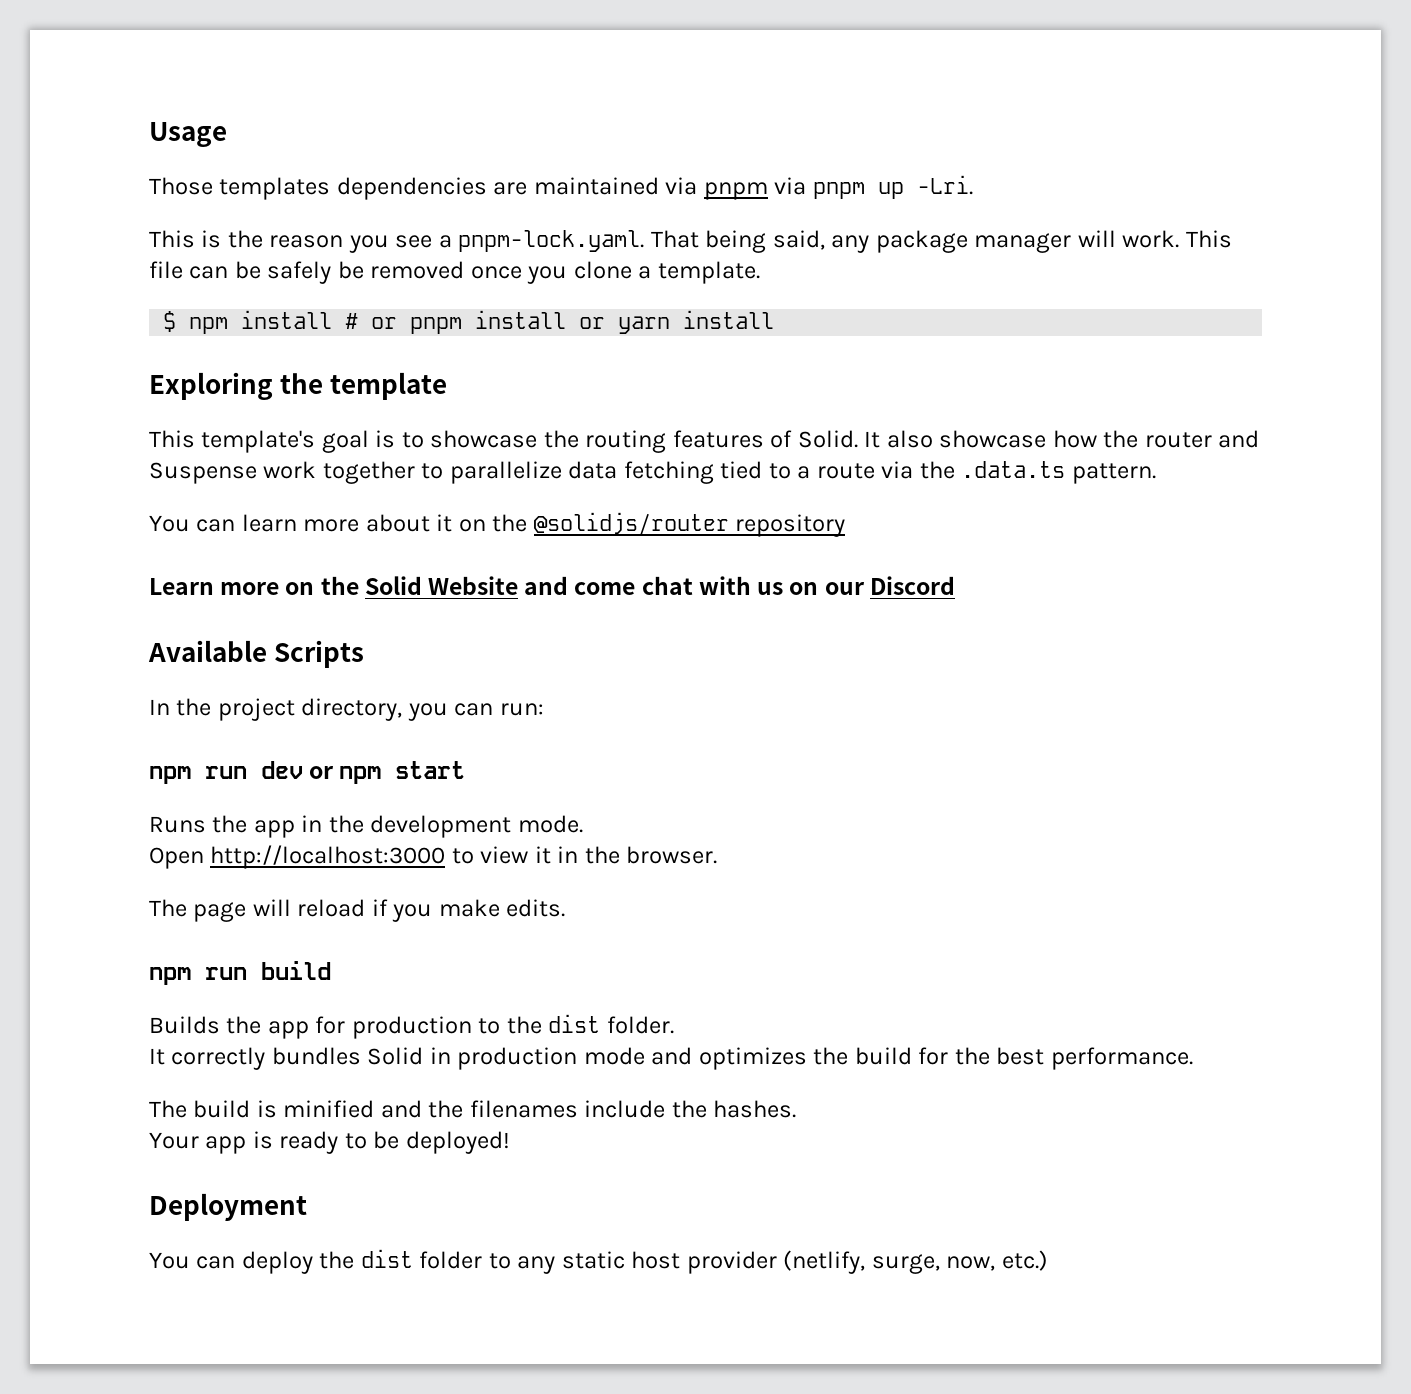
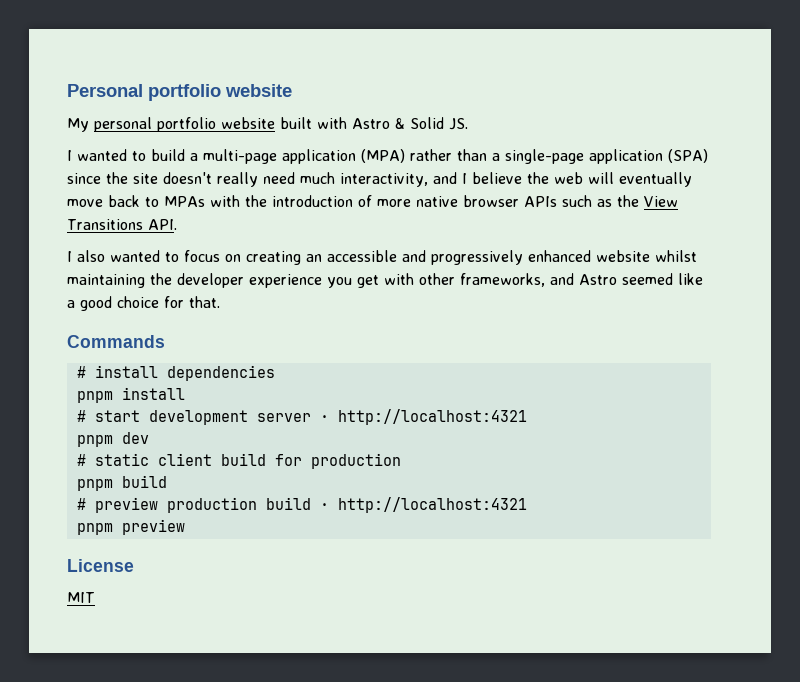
[149,122,227,147] [149,175,973,200] [149,230,1232,253] [149,261,760,284] [163,310,775,334] [149,372,448,400] [149,430,1260,453] [149,461,1156,484] [149,512,846,537] [149,576,955,595] [148,640,365,668] [149,698,544,721] [149,761,466,784] [149,815,583,838] [149,845,718,869] [149,899,566,922] [149,961,331,985] [149,1014,674,1039] [149,1047,1193,1070] [149,1100,797,1118] [149,1131,510,1154] [149,1193,307,1221] [149,1249,1048,1274] Usage // Those templates dependencies are maintained via pnpm via pnpm up -Lri. // This is the reason you see a pnpm-lock.yaml. That being said, any package manager will work. This file can be safely be removed once you clone a template. // $ npm install # or pnpm install or yarn install // Exploring the template // This template's goal is to showcase the routing features of Solid. It also showcase how the router and Suspense work together to parallelize data fetching tied to a route via the .data.ts pattern. // You can learn more about it on the @solidjs/router repository // Learn more on the Solid Website and come chat with us on our Discord // Available Scripts // In the project directory, you can run: // npm run dev or npm start // Runs the app in the development mode. // Open http://localhost:3000 to view it in the browser. // The page will reload if you make edits. // npm run build // Builds the app for production to the dist folder. // It correctly bundles Solid in production mode and optimizes the build for the best performance. // The build is minified and the filenames include the hashes. // Your app is ready to be deployed! // Deployment // You can deploy the dist folder to any static host provider (netlify, surge, now, etc.) -> [67,84,292,101] [67,117,468,132] [67,149,708,164] [67,172,692,187] [67,195,678,207] [67,219,177,230] [67,250,697,265] [67,273,703,288] [67,296,220,311] [67,335,165,348] [76,365,275,381] [76,387,185,403] [76,409,527,425] [76,432,149,447] [76,453,401,469] [76,475,167,491] [76,497,527,513] [76,519,185,535] [67,559,134,572] [67,592,95,603] Personal portfolio website // My personal portfolio website built with Astro & Solid JS. // I wanted to build a multi-page application (MPA) rather than a single-page application (SPA) since the site doesn't really need much interactivity, and I believe the web will eventually move back to MPAs with the introduction of more native browser APIs such as the View Transitions API. // I also wanted to focus on creating an accessible and progressively enhanced website whilst maintaining the developer experience you get with other frameworks, and Astro seemed like a good choice for that. // Commands // # install dependencies // pnpm install // # start development server · http://localhost:4321 // pnpm dev // # static client build for production // pnpm build // # preview production build · http://localhost:4321 // pnpm preview // License // MIT

